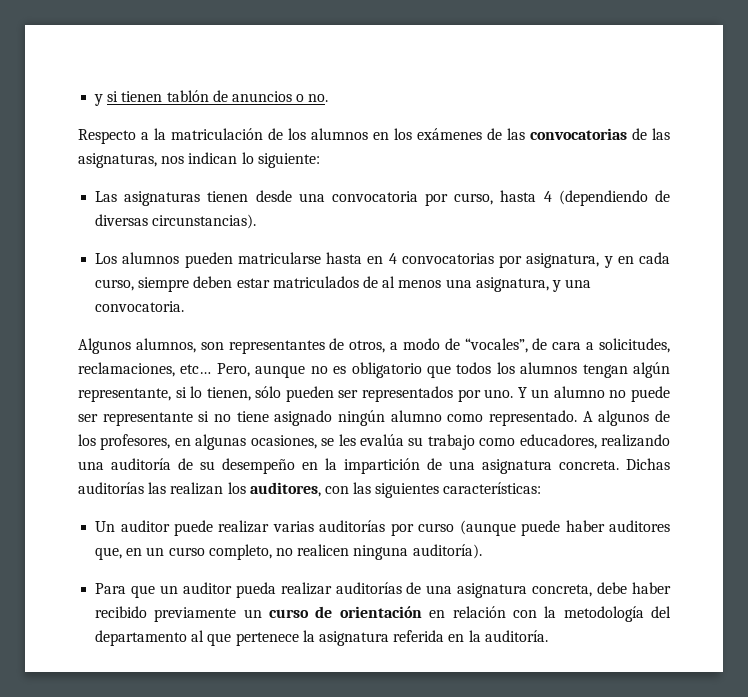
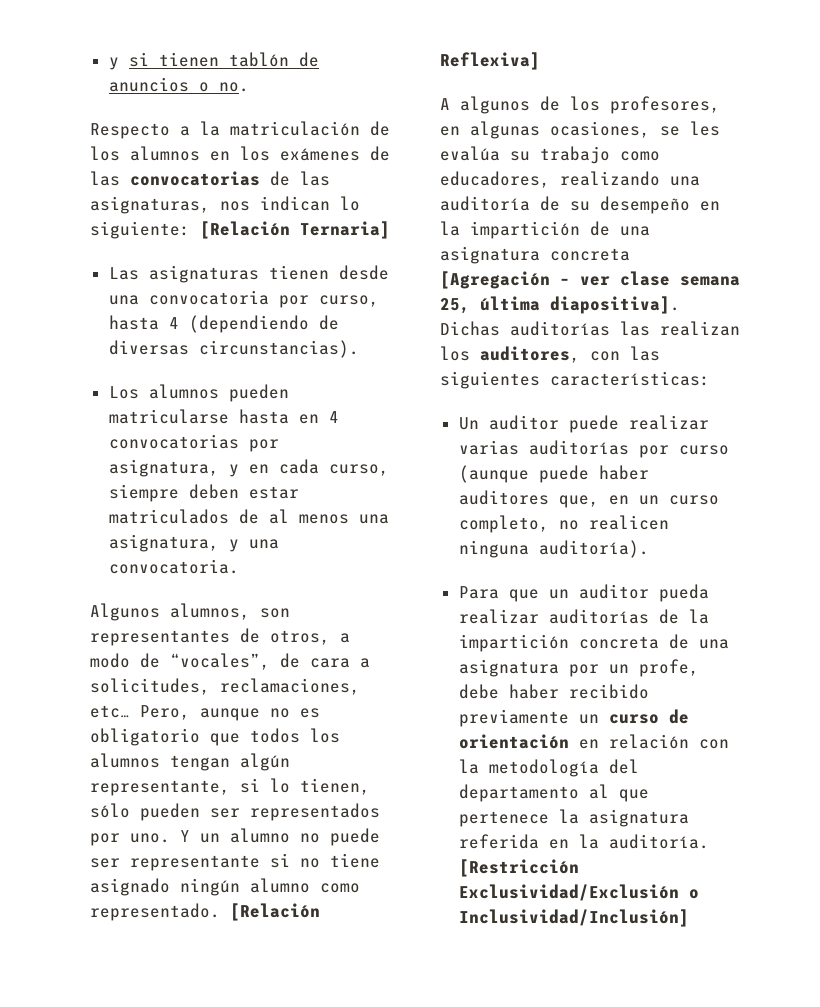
(320, 160) none -> [200,221,390,239] [Relación Ternaria]
(577, 418) none -> [230,903,320,921] [440,52,540,70] [Relación Reflexiva] //
[559,460,619,470] concreta. -> [550,248,630,261] [440,271,740,289] [440,296,680,314] concreta [Agregación – ver clase semana 25, última diapositiva].
[426,583,593,598] una asignatura concreta, -> [688,609,709,624] [458,634,729,652] [458,659,699,677] la impartición concreta de una asignatura por un profe,
(548, 636) none -> [458,859,579,877] [458,884,699,901] [458,909,689,927] [Restricción Exclusividad/Exclusión o Inclusividad/Inclusión]

